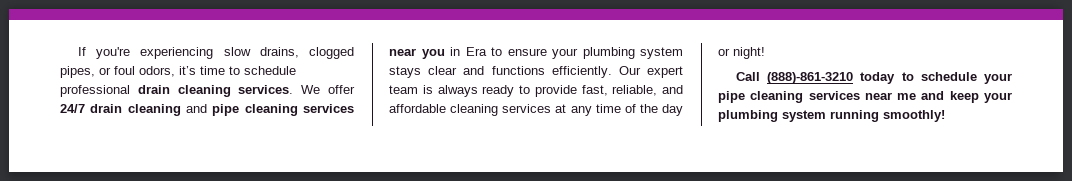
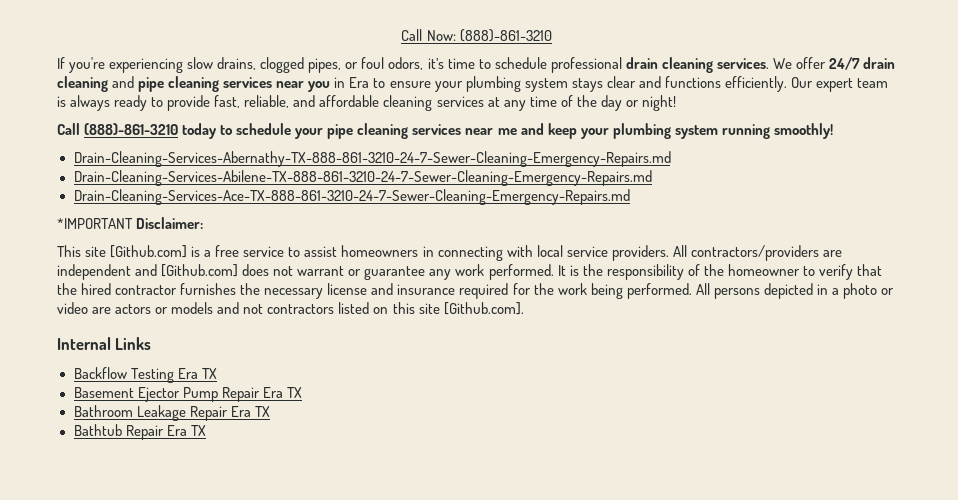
(77, 51) none -> [401,29,552,42] Call Now: (888)-861-3210 //
(945, 116) none -> [73,151,671,167] [73,170,652,186] [73,189,630,205] [57,217,204,229] [57,245,842,261] [57,264,882,280] [57,283,895,299] [57,302,524,315] [57,337,152,350] [73,367,217,383] [73,387,302,402] [73,405,270,421] [73,424,206,440] // Drain-Cleaning-Services-Abernathy-TX-888-861-3210-24-7-Sewer-Cleaning-Emergency-Repairs.md // Drain-Cleaning-Services-Abilene-TX-888-861-3210-24-7-Sewer-Cleaning-Emergency-Repairs.md // Drain-Cleaning-Services-Ace-TX-888-861-3210-24-7-Sewer-Cleaning-Emergency-Repairs.md // *IMPORTANT Disclaimer: // This site [Github.com] is a free service to assist homeowners in connecting with local service providers. All contractors/providers are independent and [Github.com] does not warrant or guarantee any work performed. It is the responsibility of the homeowner to verify that the hired contractor furnishes the necessary license and insurance required for the work being performed. All persons depicted in a photo or video are actors or models and not contractors listed on this site [Github.com]. // Internal Links // Backflow Testing Era TX // Basement Ejector Pump Repair Era TX // Bathroom Leakage Repair Era TX // Bathtub Repair Era TX

